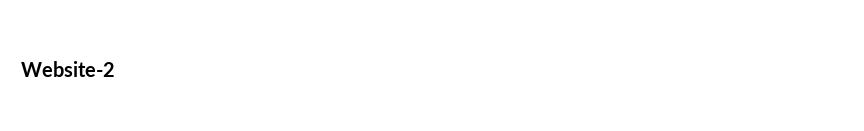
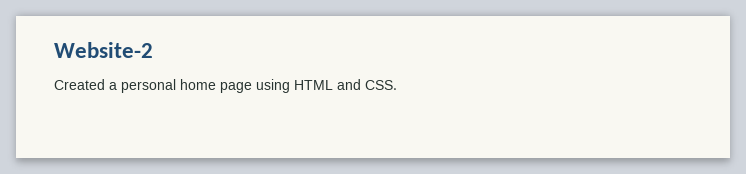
(115, 69) none -> [54,79,397,93] // Created a personal home page using HTML and CSS.

